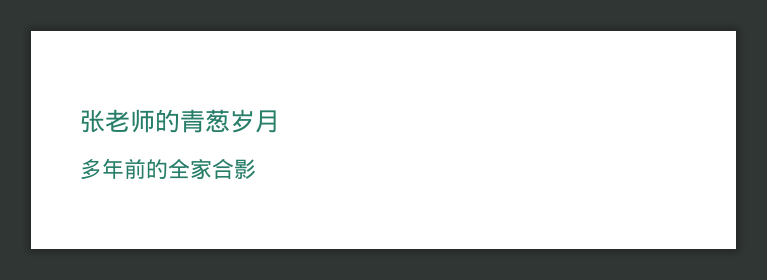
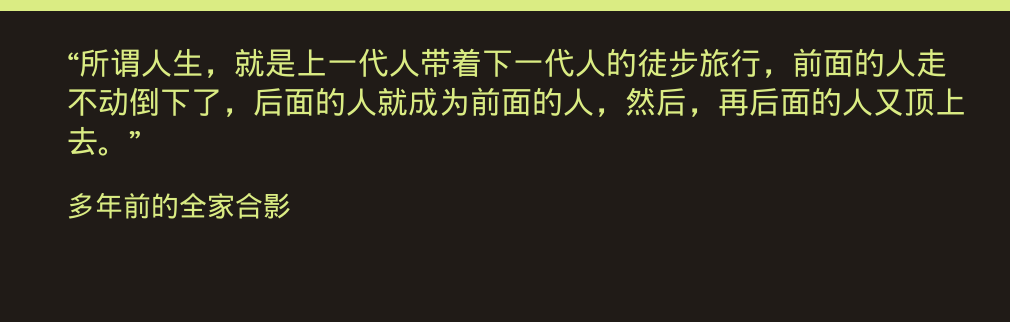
[80,109,280,133] 张老师的青葱岁月 -> [67,48,947,78] [67,87,966,117] [67,126,141,156] “所谓人生，就是上一代人带着下一代人的徒步旅行，前面的人走不动倒下了，后面的人就成为前面的人，然后，再后面的人又顶上去。”

